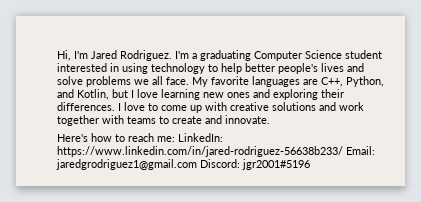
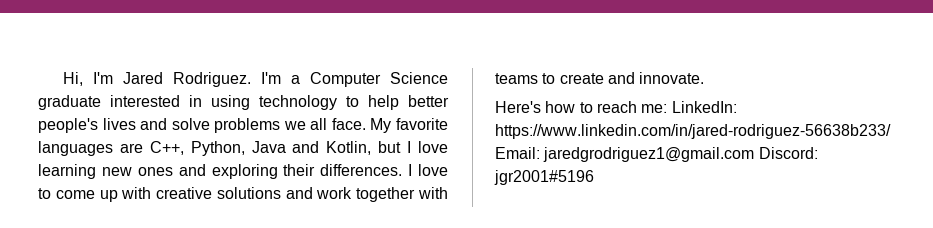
[200,50,251,61] graduating -> (300, 79) none
[345,50,382,59] student -> [38,95,101,110] graduate
(384, 81) none -> [251,141,286,153] Java

